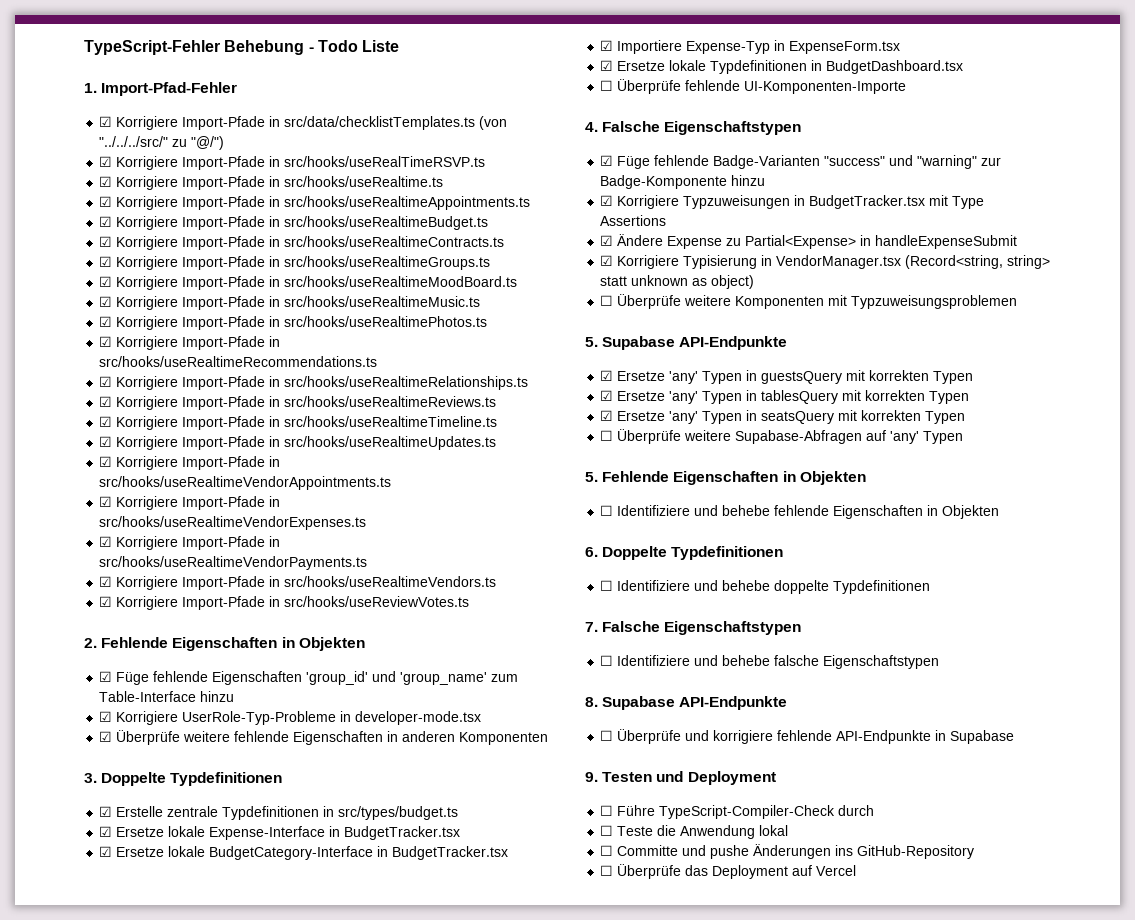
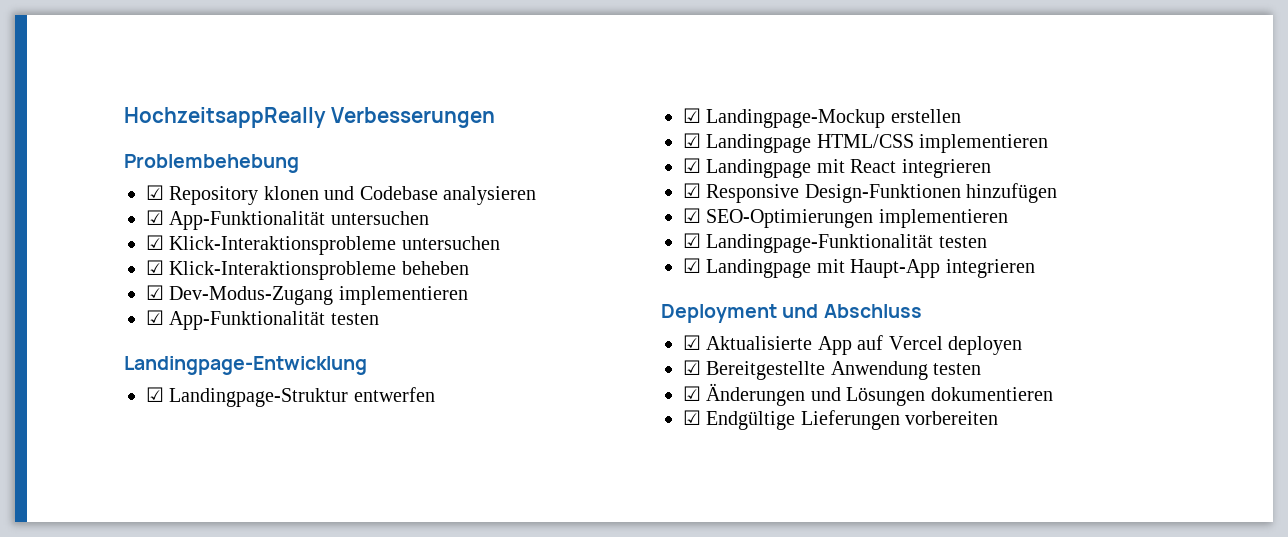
[84,40,400,55] [84,82,238,96] [99,116,508,130] [99,136,225,150] [99,156,486,170] [99,176,444,190] [99,196,531,210] [99,216,489,230] [99,236,505,250] [99,256,491,270] [99,276,518,290] [99,296,481,310] [99,316,488,330] [99,336,281,350] [99,356,378,367] [99,376,529,390] [99,396,497,410] [99,416,498,430] [99,436,497,450] [99,456,281,470] [99,476,392,490] [99,496,281,510] [99,516,367,530] [99,536,281,550] [99,556,368,570] [99,576,497,590] [99,596,470,610] [84,637,365,651] [99,671,519,685] [99,691,235,702] [99,711,482,725] [99,730,549,745] [84,772,283,786] [99,806,459,820] [99,826,461,840] [99,846,509,860] [600,40,901,54] [600,60,964,74] [600,79,907,94] [585,121,802,135] [600,155,1002,169] [600,175,766,189] [600,195,985,209] [600,215,667,226] [600,234,1018,249] [600,255,1051,269] [600,275,755,289] [600,294,1018,309] [585,336,788,350] [600,370,974,384] [600,390,970,404] [600,410,966,424] [600,429,964,444] [585,471,866,485] [600,505,1000,519] [585,546,784,560] [600,580,931,594] [585,621,802,635] [600,655,940,669] [585,696,788,710] [600,729,1015,744] [585,771,776,785] [600,805,875,819] [600,825,789,839] [600,844,975,859] [600,864,857,879] TypeScript-Fehler Behebung - Todo Liste // 1. Import-Pfad-Fehler // ☑ Korrigiere Import-Pfade in src/data/checklistTemplates.ts (von "../../../src/" zu "@/") // ☑ Korrigiere Import-Pfade in src/hooks/useRealTimeRSVP.ts // ☑ Korrigiere Import-Pfade in src/hooks/useRealtime.ts // ☑ Korrigiere Import-Pfade in src/hooks/useRealtimeAppointments.ts // ☑ Korrigiere Import-Pfade in src/hooks/useRealtimeBudget.ts // ☑ Korrigiere Import-Pfade in src/hooks/useRealtimeContracts.ts // ☑ Korrigiere Import-Pfade in src/hooks/useRealtimeGroups.ts // ☑ Korrigiere Import-Pfade in src/hooks/useRealtimeMoodBoard.ts // ☑ Korrigiere Import-Pfade in src/hooks/useRealtimeMusic.ts // ☑ Korrigiere Import-Pfade in src/hooks/useRealtimePhotos.ts // ☑ Korrigiere Import-Pfade in src/hooks/useRealtimeRecommendations.ts // ☑ Korrigiere Import-Pfade in src/hooks/useRealtimeRelationships.ts // ☑ Korrigiere Import-Pfade in src/hooks/useRealtimeReviews.ts // ☑ Korrigiere Import-Pfade in src/hooks/useRealtimeTimeline.ts // ☑ Korrigiere Import-Pfade in src/hooks/useRealtimeUpdates.ts // ☑ Korrigiere Import-Pfade in src/hooks/useRealtimeVendorAppointments.ts // ☑ Korrigiere Import-Pfade in src/hooks/useRealtimeVendorExpenses.ts // ☑ Korrigiere Import-Pfade in src/hooks/useRealtimeVendorPayments.ts // ☑ Korrigiere Import-Pfade in src/hooks/useRealtimeVendors.ts // ☑ Korrigiere Import-Pfade in src/hooks/useReviewVotes.ts // 2. Fehlende Eigenschaften in Objekten // ☑ Füge fehlende Eigenschaften 'group_id' und 'group_name' zum Table-Interface hinzu // ☑ Korrigiere UserRole-Typ-Probleme in developer-mode.tsx // ☑ Überprüfe weitere fehlende Eigenschaften in anderen Komponenten // 3. Doppelte Typdefinitionen // ☑ Erstelle zentrale Typdefinitionen in src/types/budget.ts // ☑ Ersetze lokale Expense-Interface in BudgetTracker.tsx // ☑ Ersetze lokale BudgetCategory-Interface in BudgetTracker.tsx // ☑ Importiere Expense-Typ in ExpenseForm.tsx // ☑ Ersetze lokale Typdefinitionen in BudgetDashboard.tsx // ☐ Überprüfe fehlende UI-Komponenten-Importe // 4. Falsche Eigenschaftstypen // ☑ Füge fehlende Badge-Varianten "success" und "warning" zur Badge-Komponente hinzu // ☑ Korrigiere Typzuweisungen in BudgetTracker.tsx mit Type Assertions // ☑ Ändere Expense zu Partial<Expense> in handleExpenseSubmit // ☑ Korrigiere Typisierung in VendorManager.tsx (Record<string, string> statt unknown as object) // ☐ Überprüfe weitere Komponenten mit Typzuweisungsproblemen // 5. Supabase API-Endpunkte // ☑ Ersetze 'any' Typen in guestsQuery mit korrekten Typen // ☑ Ersetze 'any' Typen in tablesQuery mit korrekten Typen // ☑ Ersetze 'any' Typen in seatsQuery mit korrekten Typen // ☐ Überprüfe weitere Supabase-Abfragen auf 'any' Typen // 5. Fehlende Eigenschaften in Objekten // ☐ Identifiziere und behebe fehlende Eigenschaften in Objekten // 6. Doppelte Typdefinitionen // ☐ Identifiziere und behebe doppelte Typdefinitionen // 7. Falsche Eigenschaftstypen // ☐ Identifiziere und behebe falsche Eigenschaftstypen // 8. Supabase API-Endpunkte // ☐ Überprüfe und korrigiere fehlende API-Endpunkte in Supabase // 9. Testen und Deployment // ☐ Führe TypeScript-Compiler-Check durch // ☐ Teste die Anwendung lokal // ☐ Committe und pushe Änderungen ins GitHub-Repository // ☐ Überprüfe das Deployment auf Vercel -> [124,107,495,128] [124,154,299,173] [146,185,536,205] [146,210,429,230] [146,235,500,255] [146,260,469,280] [146,285,468,305] [146,310,379,330] [124,356,367,375] [146,387,435,407] [683,108,961,128] [683,133,1049,153] [683,158,991,178] [683,183,1058,203] [683,208,1008,228] [683,233,987,253] [683,258,1035,278] [661,304,922,323] [683,335,1022,355] [683,360,982,380] [683,383,1053,406] [683,410,999,430] HochzeitsappReally Verbesserungen // Problembehebung // ☑ Repository klonen und Codebase analysieren // ☑ App-Funktionalität untersuchen // ☑ Klick-Interaktionsprobleme untersuchen // ☑ Klick-Interaktionsprobleme beheben // ☑ Dev-Modus-Zugang implementieren // ☑ App-Funktionalität testen // Landingpage-Entwicklung // ☑ Landingpage-Struktur entwerfen // ☑ Landingpage-Mockup erstellen // ☑ Landingpage HTML/CSS implementieren // ☑ Landingpage mit React integrieren // ☑ Responsive Design-Funktionen hinzufügen // ☑ SEO-Optimierungen implementieren // ☑ Landingpage-Funktionalität testen // ☑ Landingpage mit Haupt-App integrieren // Deployment und Abschluss // ☑ Aktualisierte App auf Vercel deployen // ☑ Bereitgestellte Anwendung testen // ☑ Änderungen und Lösungen dokumentieren // ☑ Endgültige Lieferungen vorbereiten

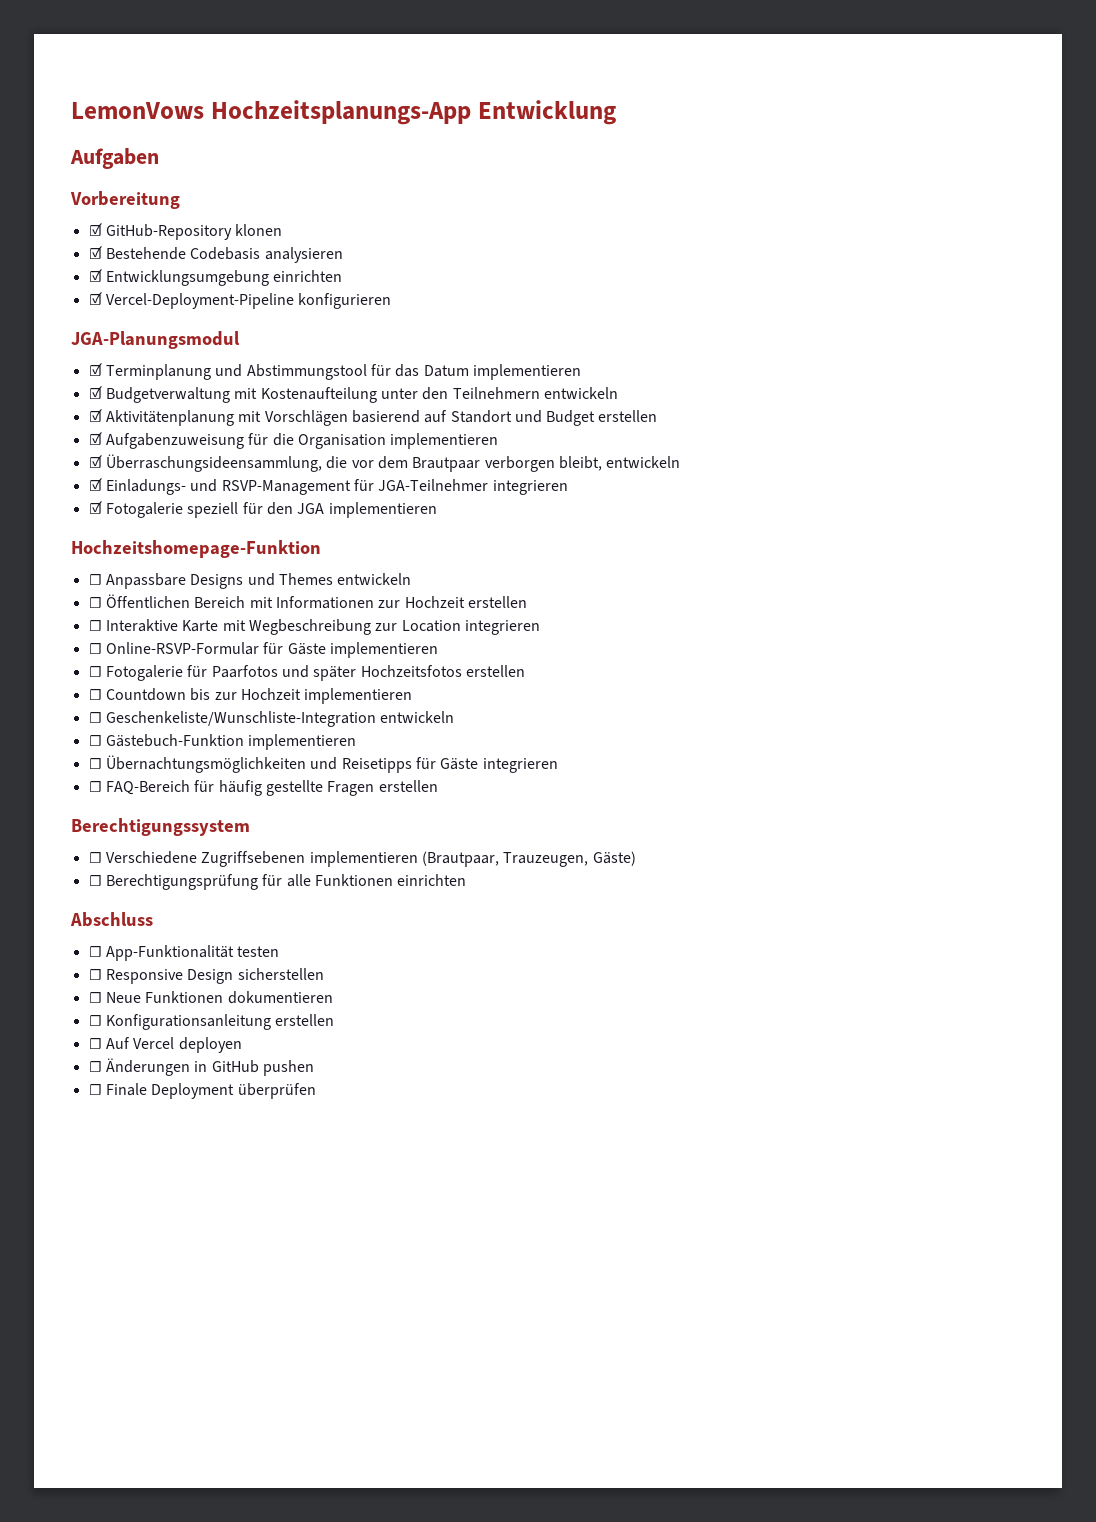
[124,107,495,128] [124,154,299,173] [146,185,259,205] HochzeitsappReally Verbesserungen // Problembehebung // ☑ Repository -> [71,100,616,125] [70,148,159,169] [70,191,180,209] [88,223,232,240] LemonVows Hochzeitsplanungs-App Entwicklung // Aufgaben // Vorbereitung // ☑ GitHub-Repository
[324,186,438,200] und Codebase -> [88,246,261,260] // ☑ Bestehende Codebasis
[169,211,429,230] [146,235,500,255] [146,260,469,280] [146,285,468,305] [146,310,379,330] [124,356,367,375] [146,387,435,407] [683,108,961,128] [683,133,1049,153] [683,158,991,178] [683,183,1058,203] [683,208,1008,228] [683,233,987,253] [683,258,1035,278] [661,304,922,323] [683,335,1022,355] [683,360,982,380] [683,383,1053,406] [683,410,999,430] App-Funktionalität untersuchen // ☑ Klick-Interaktionsprobleme untersuchen // ☑ Klick-Interaktionsprobleme beheben // ☑ Dev-Modus-Zugang implementieren // ☑ App-Funktionalität testen // Landingpage-Entwicklung // ☑ Landingpage-Struktur entwerfen // ☑ Landingpage-Mockup erstellen // ☑ Landingpage HTML/CSS implementieren // ☑ Landingpage mit React integrieren // ☑ Responsive Design-Funktionen hinzufügen // ☑ SEO-Optimierungen implementieren // ☑ Landingpage-Funktionalität testen // ☑ Landingpage mit Haupt-App integrieren // Deployment und Abschluss // ☑ Aktualisierte App auf Vercel deployen // ☑ Bereitgestellte Anwendung testen // ☑ Änderungen und Lösungen dokumentieren // ☑ Endgültige Lieferungen vorbereiten -> [105,270,343,286] [88,292,392,309] [71,331,240,349] [88,363,581,380] [88,386,618,403] [88,409,658,426] [88,432,499,449] [88,454,681,472] [88,478,568,495] [88,501,437,518] [71,540,321,558] [88,573,412,589] [88,594,527,609] [88,619,540,635] [88,642,438,658] [88,665,525,681] [88,688,413,704] [88,711,455,727] [88,734,357,750] [88,755,558,773] [88,780,438,796] [71,818,250,836] [88,851,636,867] [88,874,467,890] [70,912,153,927] [88,945,280,961] [88,968,324,984] [88,991,333,1004] [88,1014,335,1030] [88,1037,242,1053] [88,1058,314,1076] [88,1083,316,1099] Entwicklungsumgebung einrichten // ☑ Vercel-Deployment-Pipeline konfigurieren // JGA-Planungsmodul // ☑ Terminplanung und Abstimmungstool für das Datum implementieren // ☑ Budgetverwaltung mit Kostenaufteilung unter den Teilnehmern entwickeln // ☑ Aktivitätenplanung mit Vorschlägen basierend auf Standort und Budget erstellen // ☑ Aufgabenzuweisung für die Organisation implementieren // ☑ Überraschungsideensammlung, die vor dem Brautpaar verborgen bleibt, entwickeln // ☑ Einladungs- und RSVP-Management für JGA-Teilnehmer integrieren // ☑ Fotogalerie speziell für den JGA implementieren // Hochzeitshomepage-Funktion // ☐ Anpassbare Designs und Themes entwickeln // ☐ Öffentlichen Bereich mit Informationen zur Hochzeit erstellen // ☐ Interaktive Karte mit Wegbeschreibung zur Location integrieren // ☐ Online-RSVP-Formular für Gäste implementieren // ☐ Fotogalerie für Paarfotos und später Hochzeitsfotos erstellen // ☐ Countdown bis zur Hochzeit implementieren // ☐ Geschenkeliste/Wunschliste-Integration entwickeln // ☐ Gästebuch-Funktion implementieren // ☐ Übernachtungsmöglichkeiten und Reisetipps für Gäste integrieren // ☐ FAQ-Bereich für häufig gestellte Fragen erstellen // Berechtigungssystem // ☐ Verschiedene Zugriffsebenen implementieren (Brautpaar, Trauzeugen, Gäste) // ☐ Berechtigungsprüfung für alle Funktionen einrichten // Abschluss // ☐ App-Funktionalität testen // ☐ Responsive Design sicherstellen // ☐ Neue Funktionen dokumentieren // ☐ Konfigurationsanleitung erstellen // ☐ Auf Vercel deployen // ☐ Änderungen in GitHub pushen // ☐ Finale Deployment überprüfen

